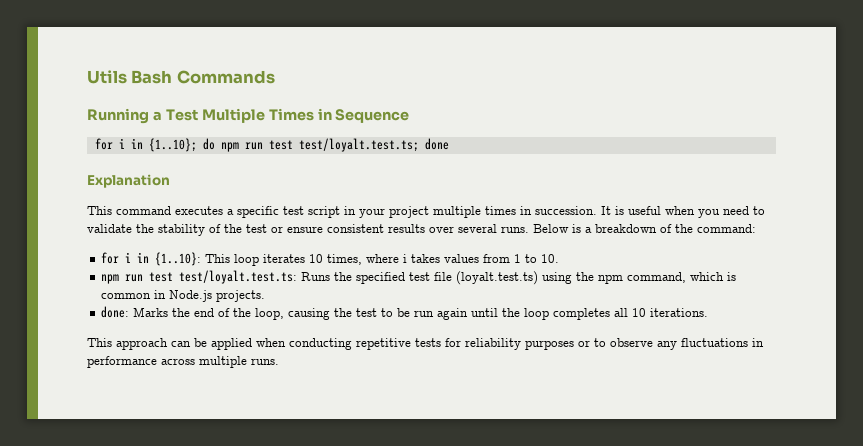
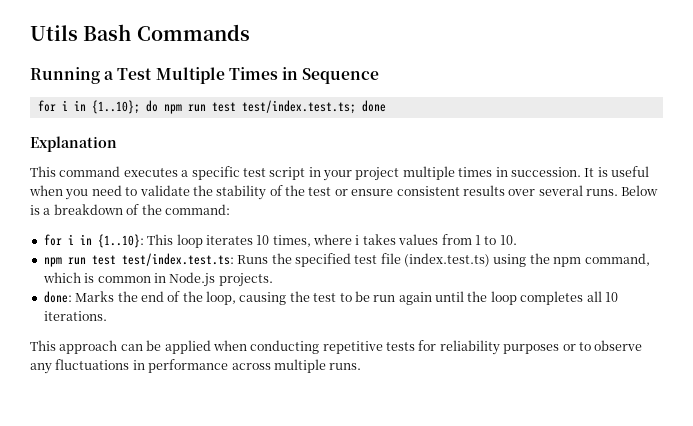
[298,138,419,152] test/loyalt.test.ts; -> [241,100,356,114] test/index.test.ts;
[179,270,298,284] test/loyalt.test.ts: -> [121,253,234,266] test/index.test.ts:
[456,271,539,285] (loyalt.test.ts) -> [404,253,490,267] (index.test.ts)

